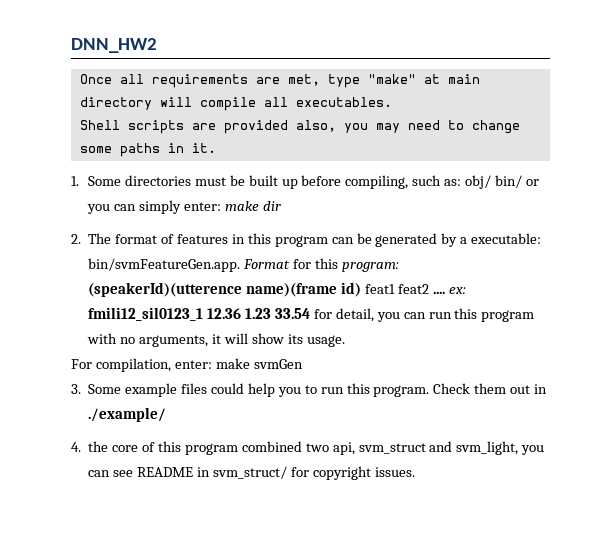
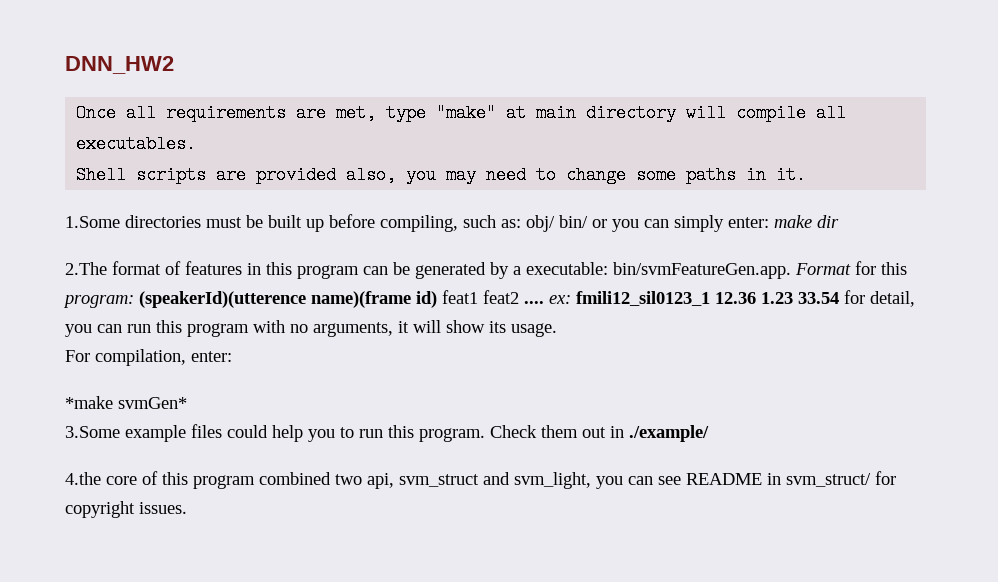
[71,176,121,186] 1. Some -> [65,216,120,228] 1.Some
[71,233,112,244] 2. The -> [65,262,107,275] 2.The
[215,358,303,369] [71,384,122,394] make svmGen // 3. Some -> [65,396,187,409] [65,426,120,438] // *make svmGen* // 3.Some
[71,441,109,452] 4. the -> [65,472,101,485] 4.the

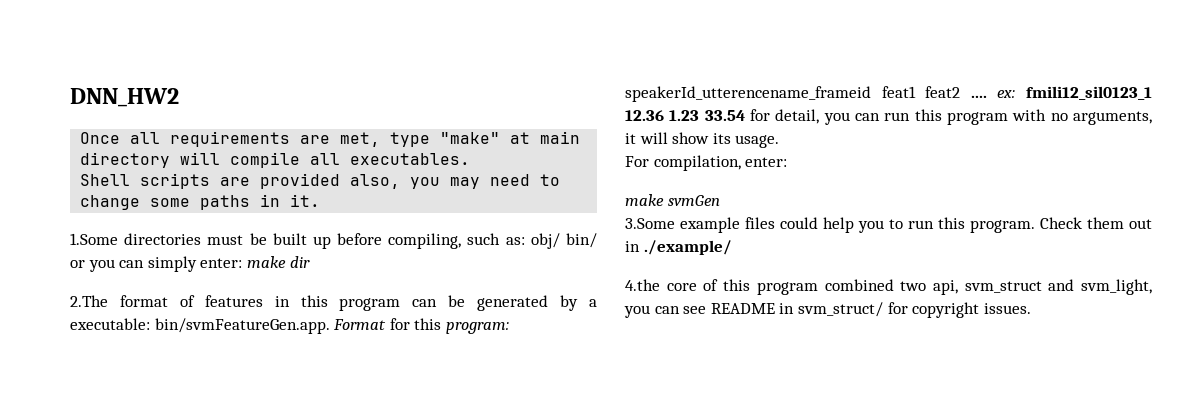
[139,291,437,308] (speakerId)(utterence name)(frame id) -> [625,86,871,102] speakerId_utterencename_frameid
[65,396,187,409] *make svmGen* -> [625,194,720,206] make svmGen

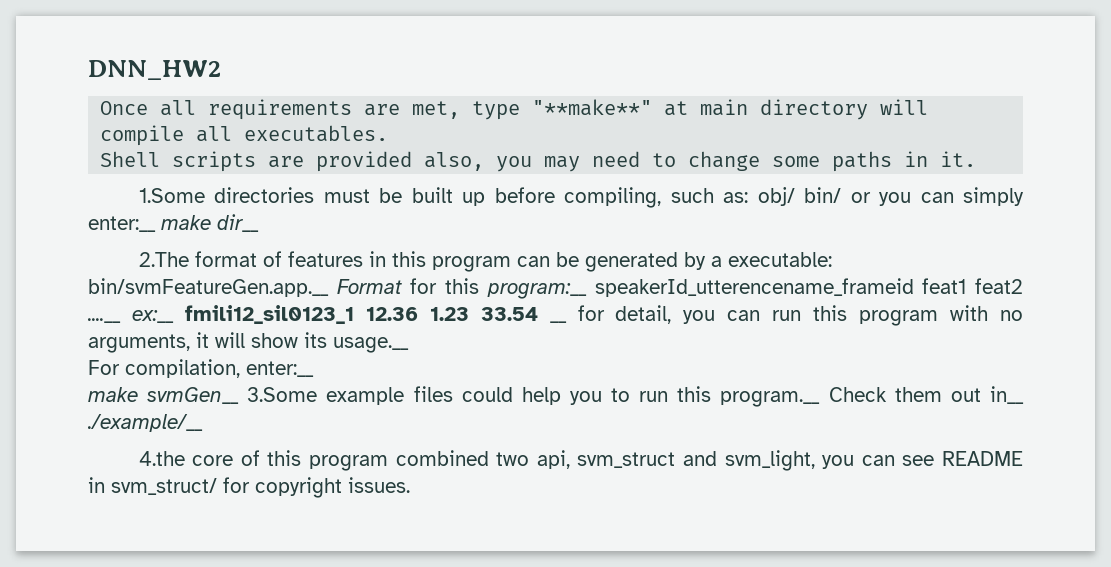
[440,132,501,144] "make" -> [532,99,653,116] "**make**"
[200,256,310,268] enter: make dir -> [88,214,259,232] enter:__ make dir__
[154,318,330,334] bin/svmFeatureGen.app. -> [88,278,329,297] bin/svmFeatureGen.app.__
[445,322,509,334] program: -> [486,283,587,299] program:__
[970,90,1016,98] .... ex: -> [87,310,174,323] ....__ ex:__
(745, 115) none -> [549,321,567,323] __
[735,135,780,148] usage. -> [333,337,409,353] usage.__
[745,157,788,167] [625,194,720,206] enter: // make svmGen // -> [246,361,314,377] [88,387,240,404] enter:__ // make svmGen__
[970,220,1035,233] program. -> [720,391,821,407] program.__
[625,240,732,255] in ./example/ -> [989,386,1024,404] [87,414,203,432] in__ ./example/__

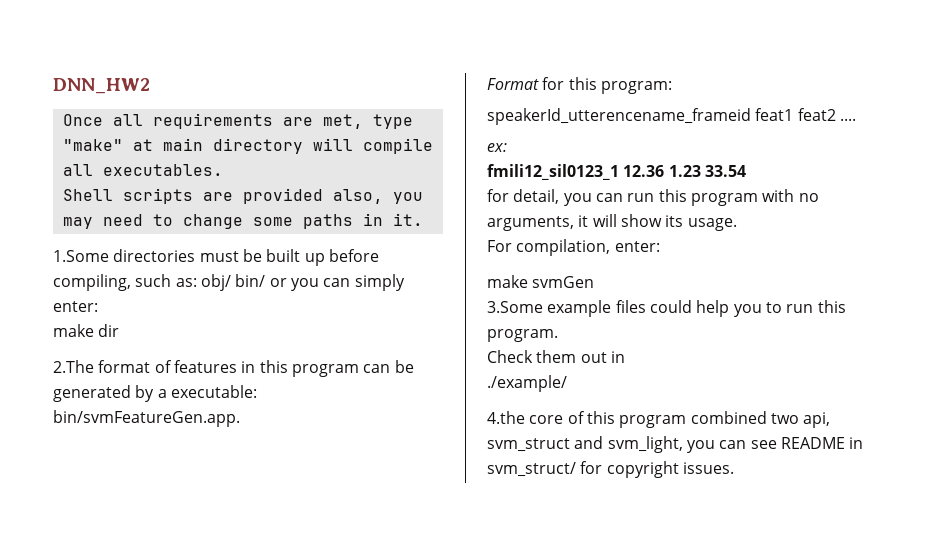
[532,99,653,116] "**make**" -> [62,139,123,151] "make"
[88,214,259,232] enter:__ make dir__ -> [53,301,98,312] [53,324,120,337] enter: // make dir
[88,278,329,297] bin/svmFeatureGen.app.__ -> [53,410,240,427] bin/svmFeatureGen.app. //
[486,283,587,299] program:__ -> [600,81,672,94] program: //
[87,310,174,323] ....__ ex:__ -> [839,118,856,121] [487,143,507,152] .... // ex: //
[549,321,567,323] __ -> (746, 171) //
[333,337,409,353] usage.__ -> [687,218,737,231] usage.
[246,361,314,377] [88,387,240,404] enter:__ // make svmGen__ -> [614,241,660,252] [487,275,595,288] enter: // make svmGen //
[720,391,821,407] program.__ -> [487,329,558,342] program. //
[989,386,1024,404] [87,414,203,432] in__ ./example/__ -> [610,351,625,363] [487,375,567,392] in // ./example/

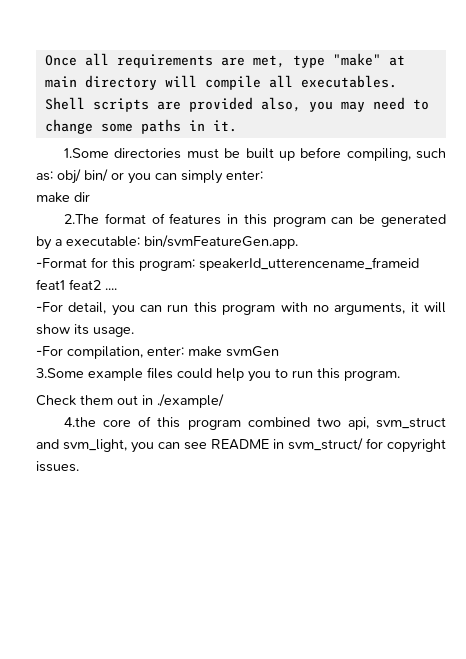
[53,78,150,94] DNN_HW2 // -> (44, 60) none
[487,78,539,90] Format -> [36,258,87,268] -Format
(672, 87) // -> (195, 265) none
[487,143,507,152] [487,164,746,180] [487,189,509,202] ex: // fmili12_sil0123_1 12.36 1.23 33.54 // for -> [36,302,63,312] -For
[487,240,512,252] For -> [36,346,63,356] -For
(660, 246) // -> (184, 351) none
(625, 357) // -> (153, 400) none

